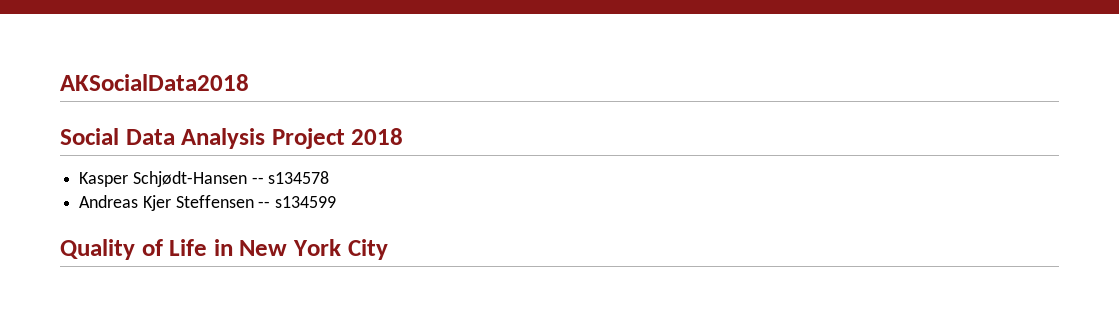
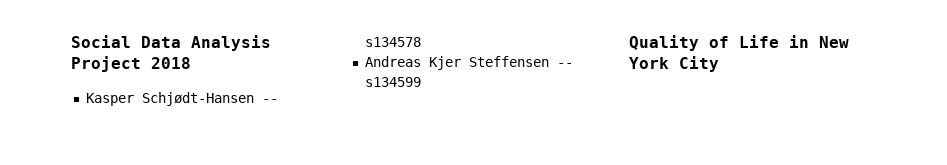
[60,74,249,91] AKSocialData2018 // -> (71, 41) none

